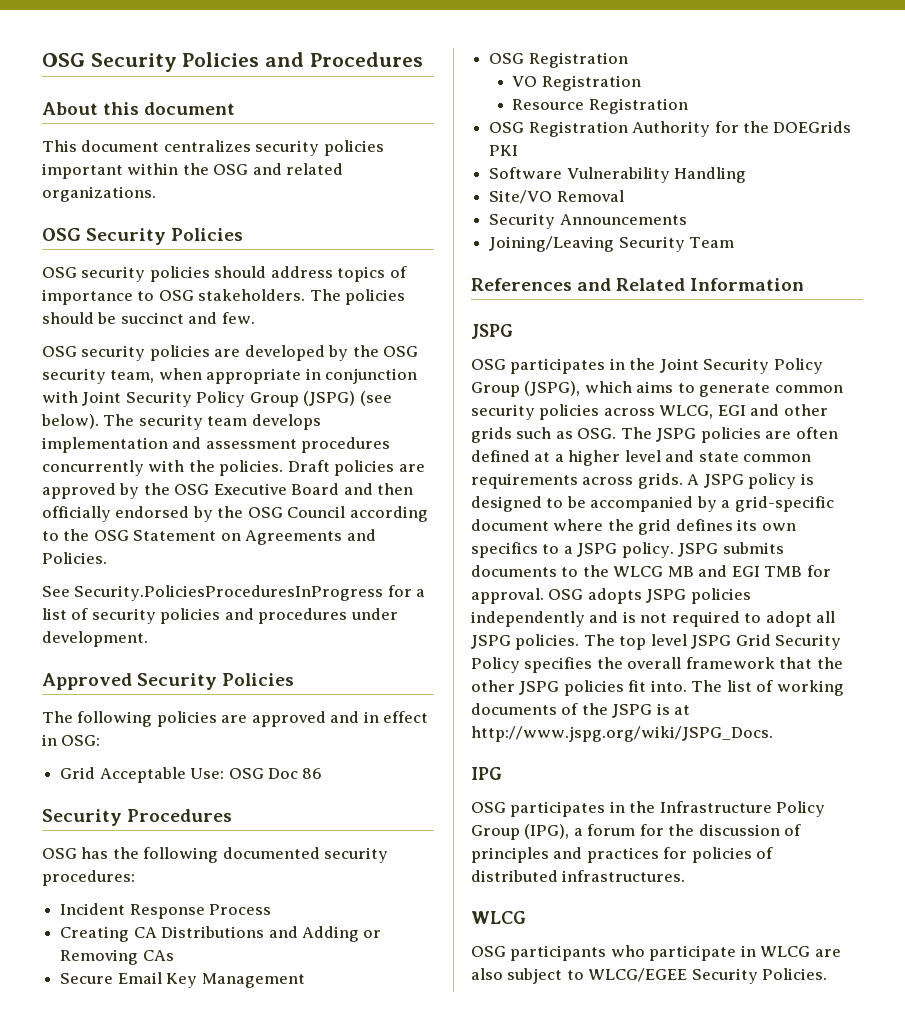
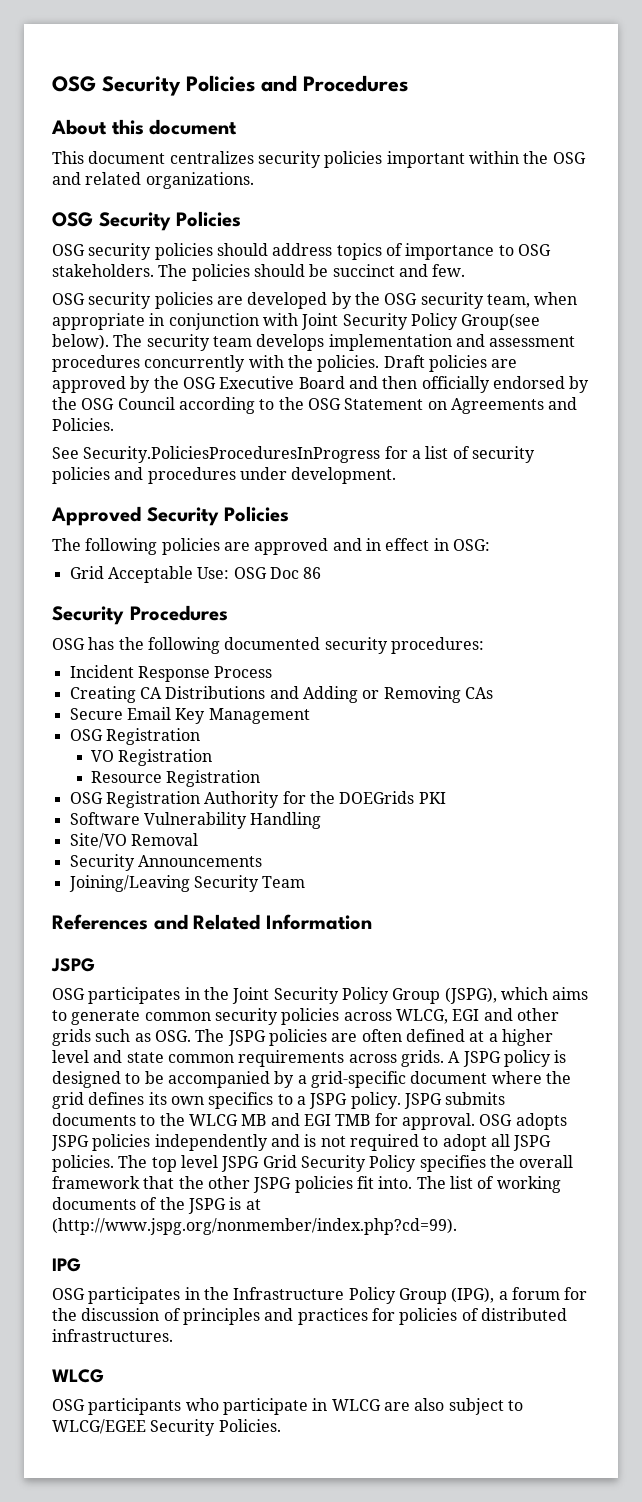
[249,391,392,407] Group (JSPG) (see -> [461,313,541,330] Group(see
[471,726,773,742] http://www.jspg.org/wiki/JSPG_Docs. -> [52,1218,457,1235] (http://www.jspg.org/nonmember/index.php?cd=99).

